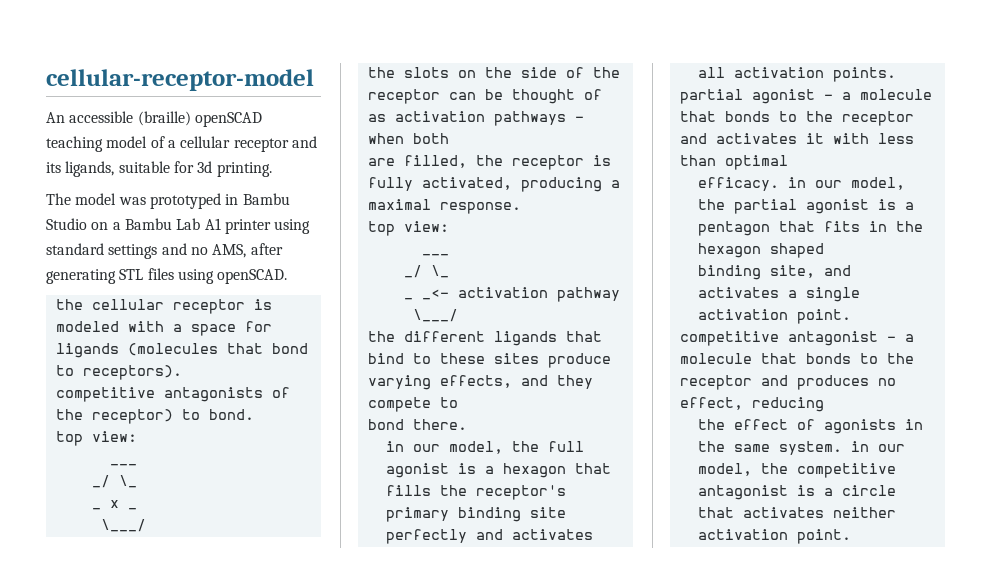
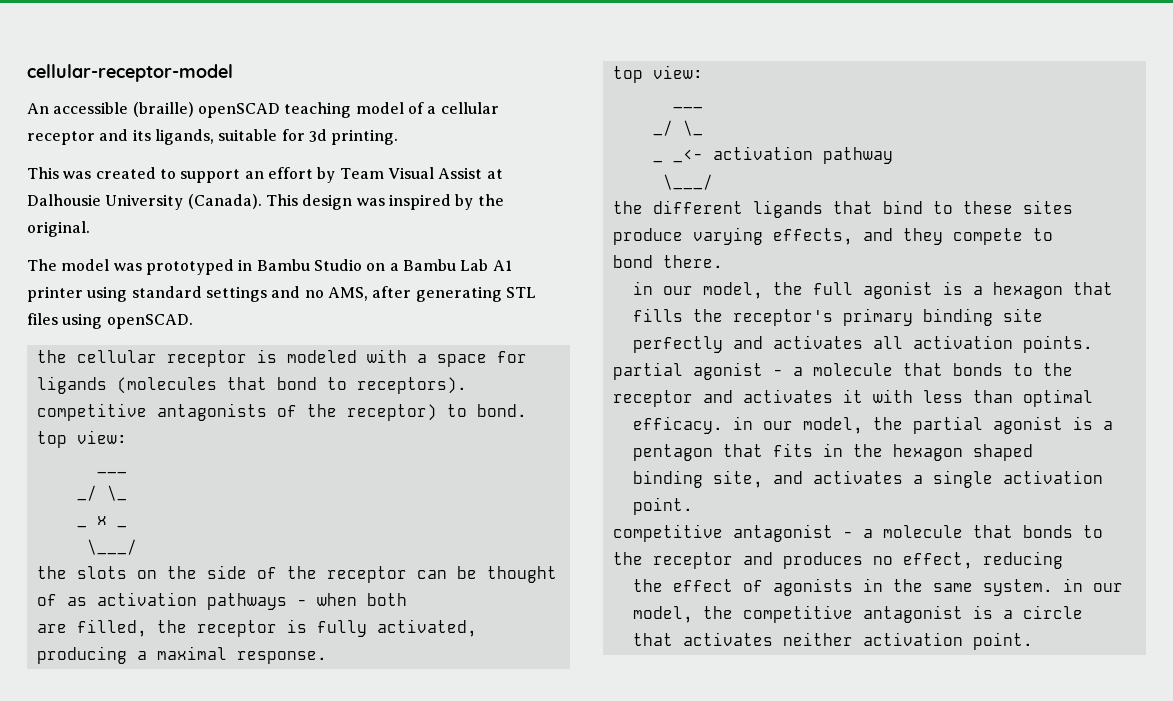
(272, 169) none -> [27,167,503,183] [27,194,504,210] [27,221,90,237] // This was created to support an effort by Team Visual Assist at Dalhousie University (Canada). This design was inspired by the original.

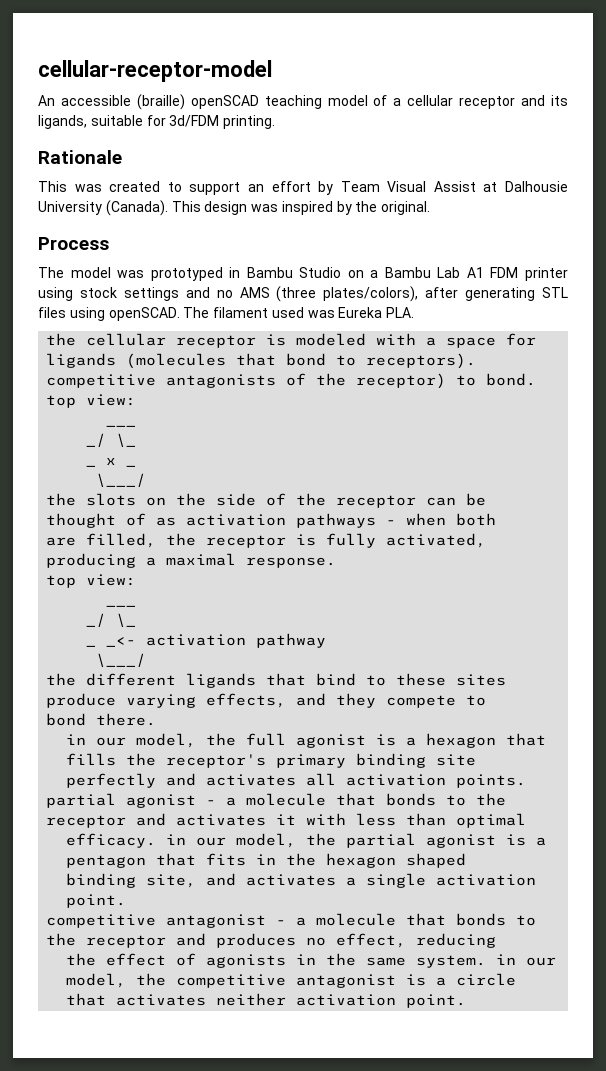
[308,129,327,142] 3d -> [169,115,220,127] 3d/FDM
(399, 137) none -> [38,150,122,164] // Rationale
(90, 229) none -> [38,237,109,250] // Process
(512, 265) none -> [490,267,519,278] FDM
[131,286,202,298] standard -> [79,287,117,298] stock
[327,287,368,301] AMS, -> [239,286,419,302] AMS (three plates/colors),
(193, 321) none -> [183,307,415,318] The filament used was Eureka PLA.

